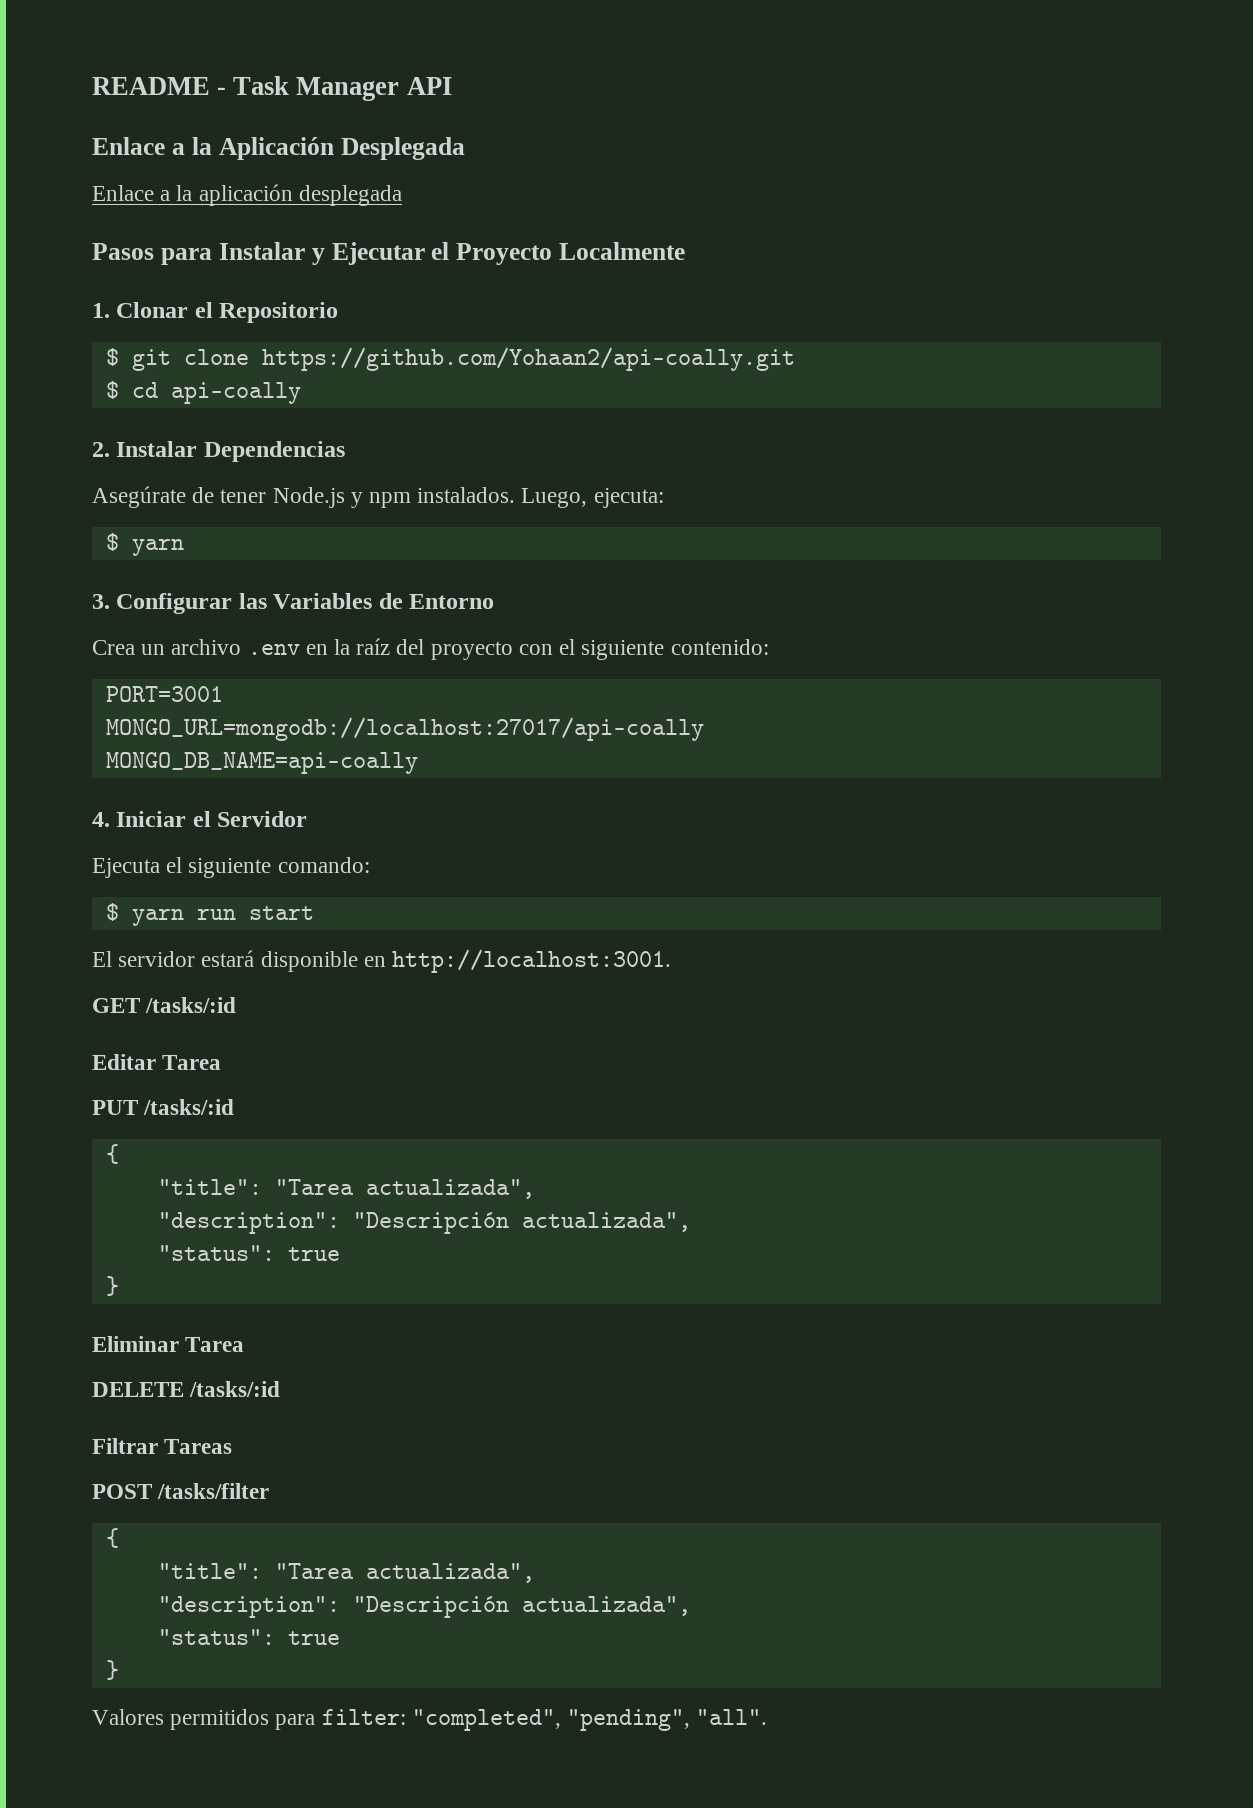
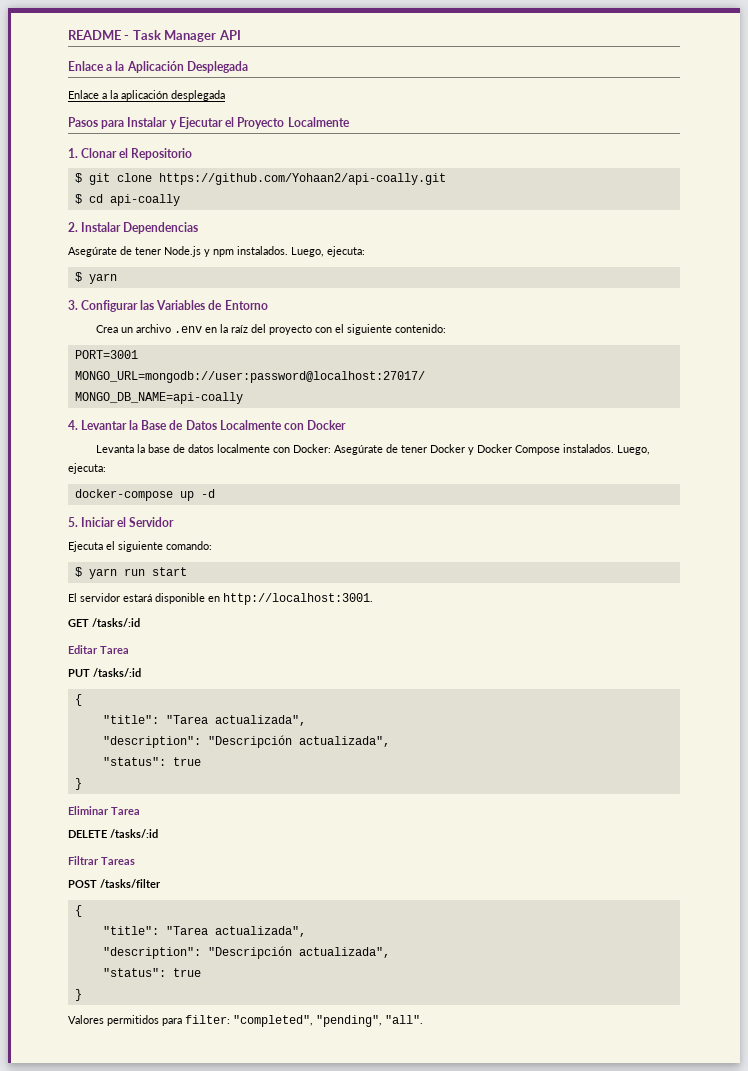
[105,717,704,741] MONGO_URL=mongodb://localhost:27017/api-coally -> [74,371,425,383] MONGO_URL=mongodb://user:password@localhost:27017/
(110, 819) none -> [81,420,346,430] [95,444,650,455] [68,463,106,474] [74,489,215,501] [68,517,78,527] Levantar la Base de Datos Localmente con Docker // Levanta la base de datos localmente con Docker: Asegúrate de tener Docker y Docker Compose instalados. Luego, ejecuta: // docker-compose up -d // 5.

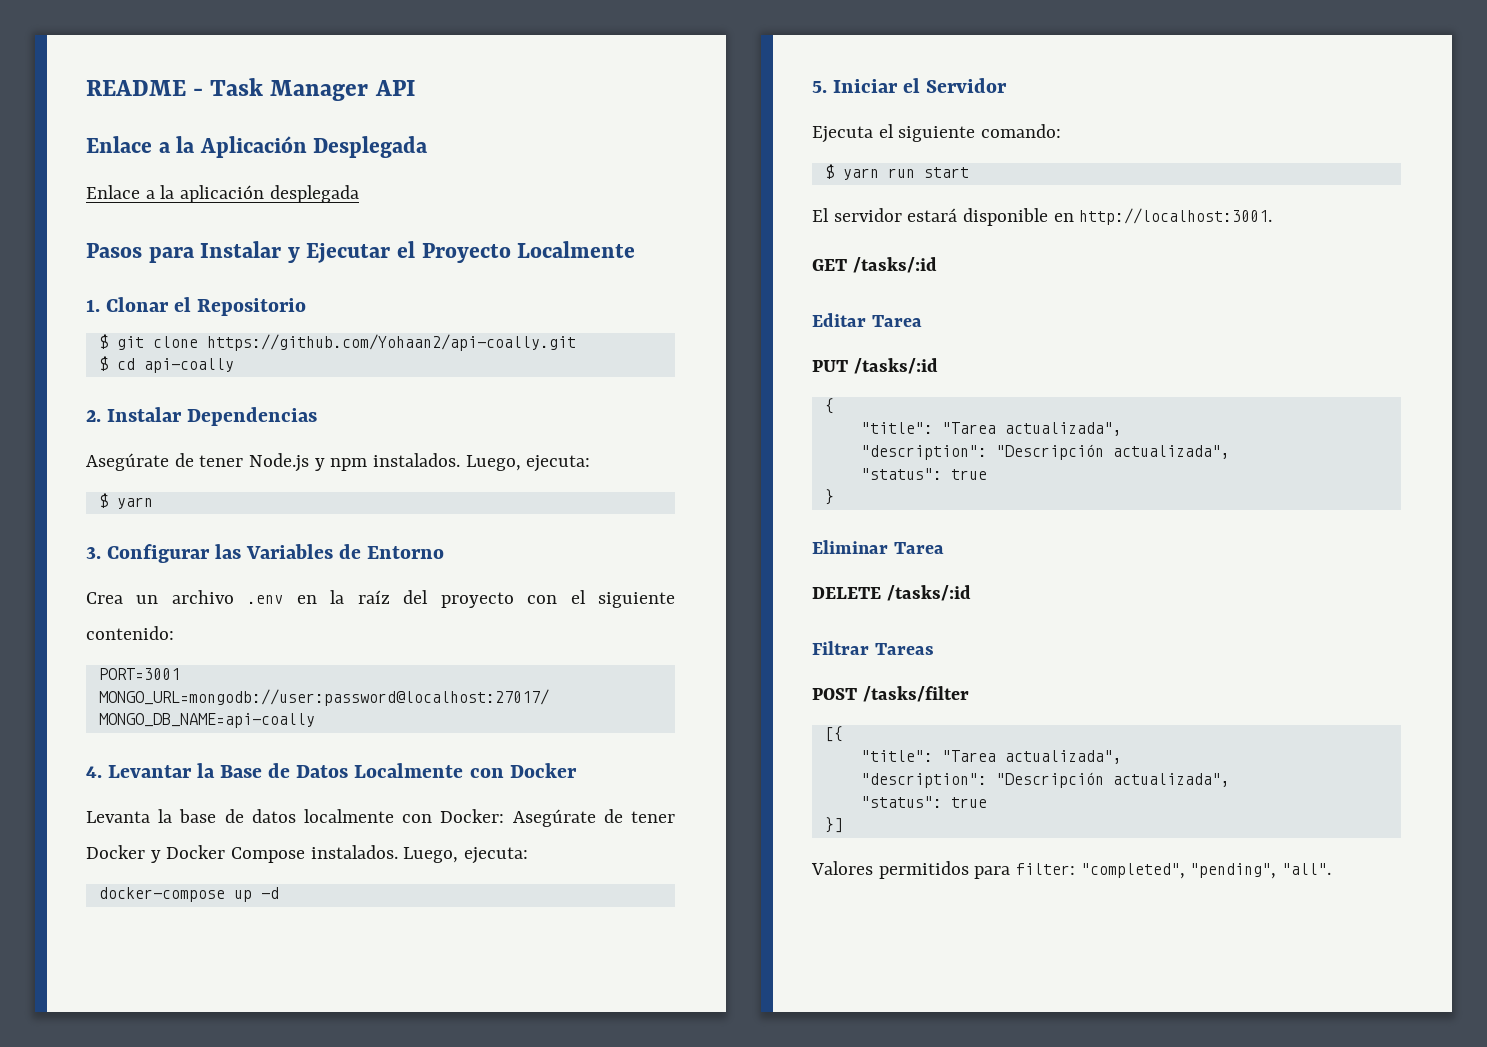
[74,905,82,917] [102,926,306,937] [102,946,390,959] [102,968,201,977] [74,989,82,1001] { // "title": "Tarea actualizada", // "description": "Descripción actualizada", // "status": true // } -> [824,726,843,742] [860,750,1122,764] [860,772,1230,788] [860,796,987,808] [824,817,843,833] [{ // "title": "Tarea actualizada", // "description": "Descripción actualizada", // "status": true // }]

